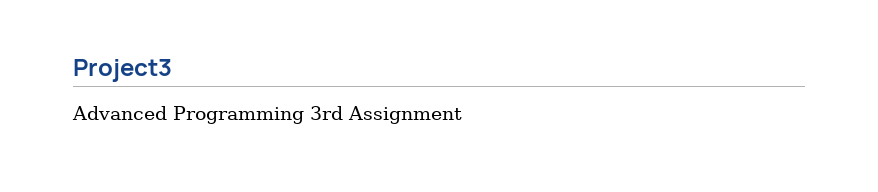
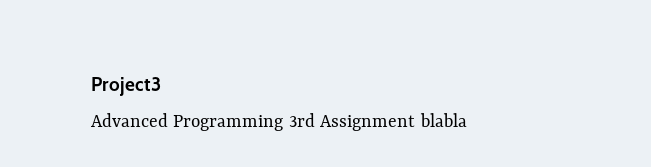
(462, 115) none -> [419,113,467,127] blabla

